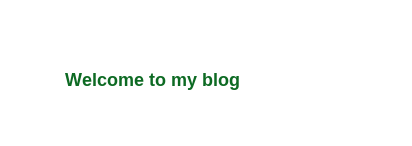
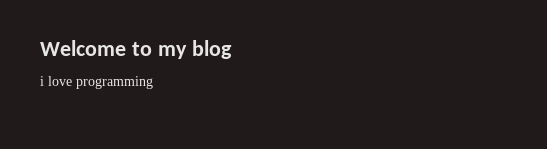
(240, 81) none -> [40,76,153,89] // i love programming

